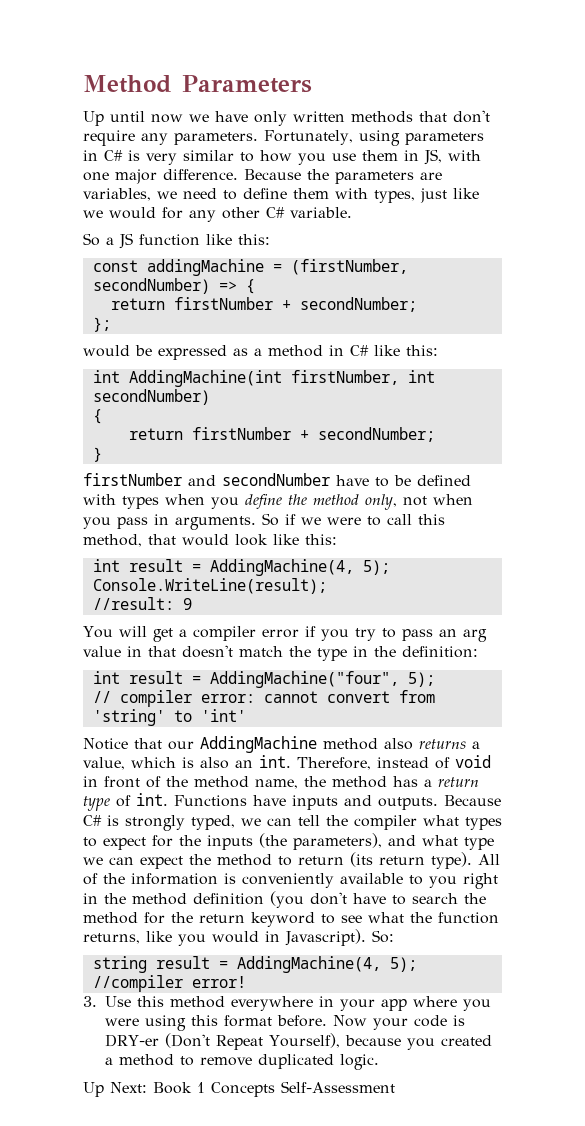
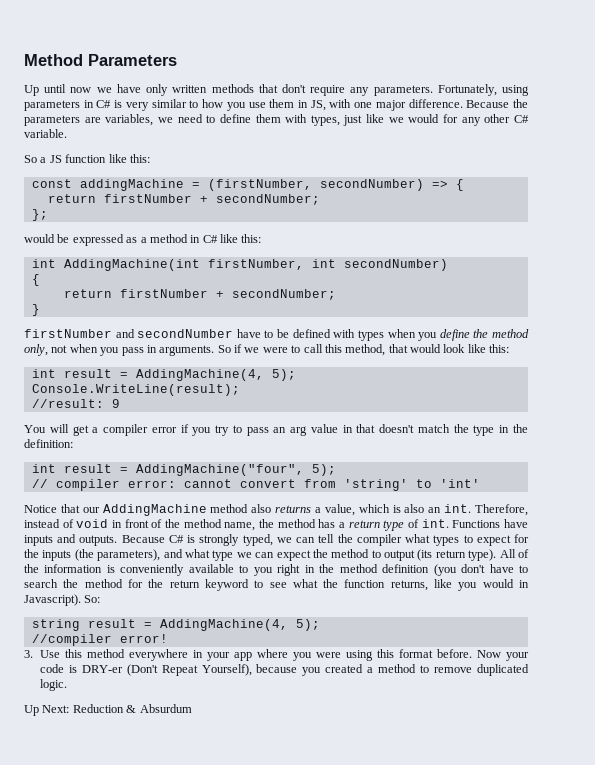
[298,856,344,865] return -> [384,550,416,561] output
[153,1081,395,1097] Book 1 Concepts Self-Assessment -> [72,704,192,713] Reduction & Absurdum

